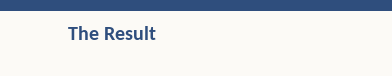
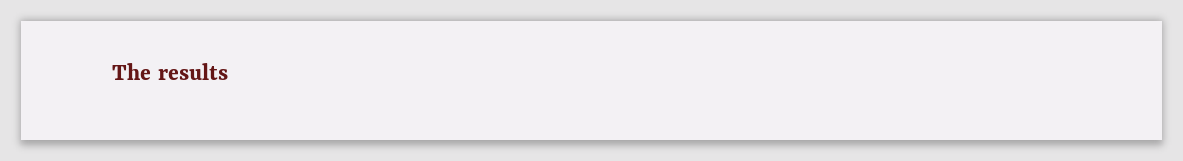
[104,26,157,40] Result -> [157,63,228,80] results

